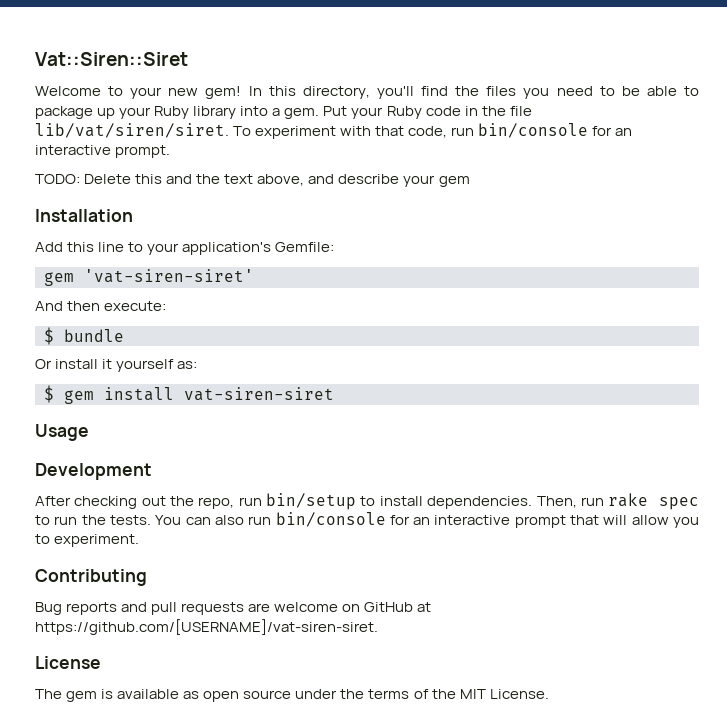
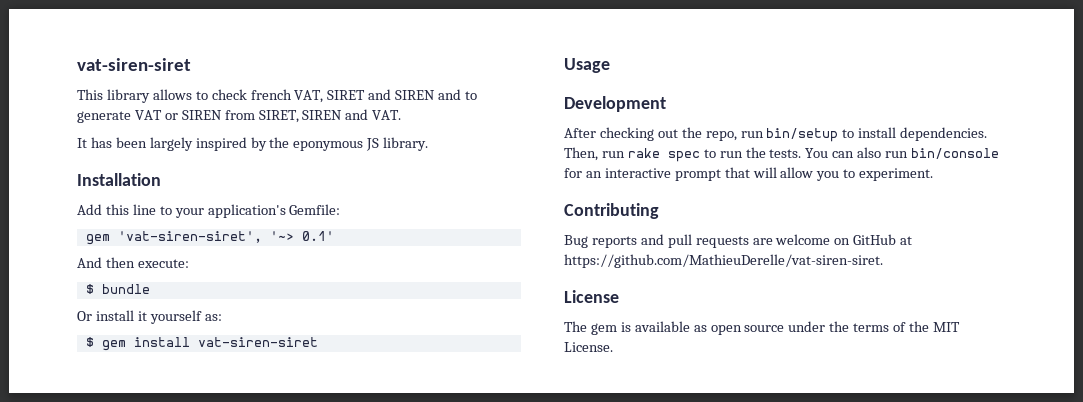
[35,52,188,66] [35,86,700,99] [35,106,532,119] [35,123,633,139] [35,145,171,158] [35,174,470,187] Vat::Siren::Siret // Welcome to your new gem! In this directory, you'll find the files you need to be able to package up your Ruby library into a gem. Put your Ruby code in the file lib/vat/siren/siret. To experiment with that code, run bin/console for an interactive prompt. // TODO: Delete this and the text above, and describe your gem -> [77,58,191,71] [77,89,478,103] [77,109,402,123] [77,137,429,151] vat-siren-siret // This library allows to check french VAT, SIRET and SIREN and to generate VAT or SIREN from SIRET, SIREN and VAT. // It has been largely inspired by the eponymous JS library.
[84,269,254,283] 'vat-siren-siret' -> [117,231,334,243] 'vat-siren-siret', '~> 0.1'
[35,619,378,635] https://github.com/[USERNAME]/vat-siren-siret. -> [564,254,883,268] https://github.com/MathieuDerelle/vat-siren-siret.

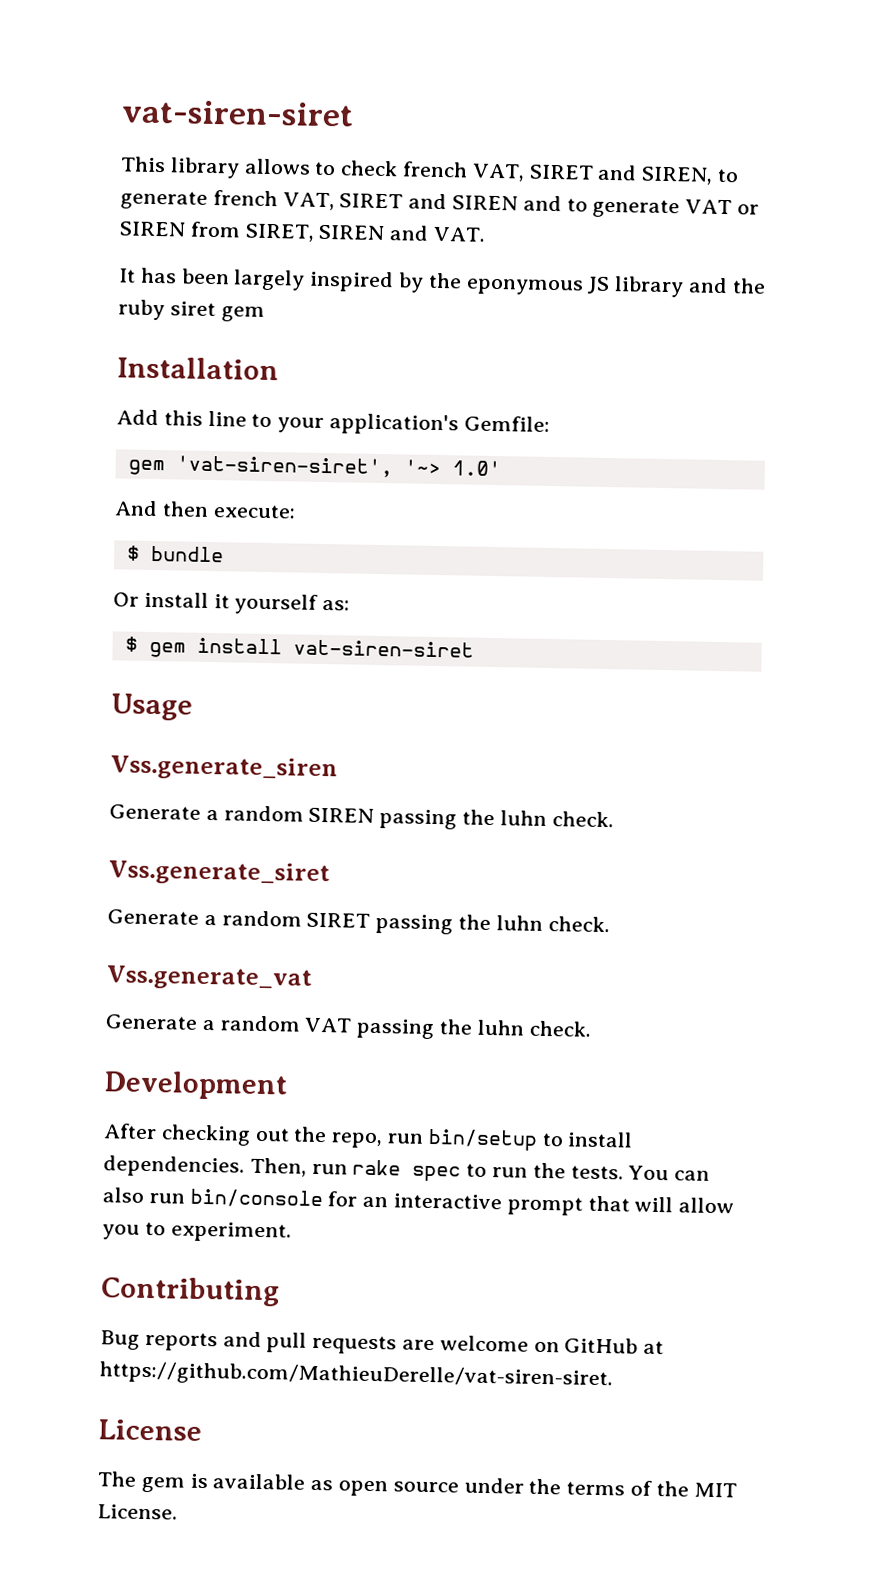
(392, 94) none -> [641,166,740,185] [120,189,448,211] SIREN, to generate french VAT, SIRET and
[383,137,429,151] library. -> [614,276,766,298] [118,299,265,322] library and the ruby siret gem
[301,231,334,241] 0.1' -> [451,460,501,477] 1.0'
(610, 65) none -> [110,755,338,782] [109,804,614,830] [108,860,330,887] [107,909,610,935] [106,965,312,991] [105,1014,592,1040] // Vss.generate_siren // Generate a random SIREN passing the luhn check. // Vss.generate_siret // Generate a random SIRET passing the luhn check. // Vss.generate_vat // Generate a random VAT passing the luhn check.

